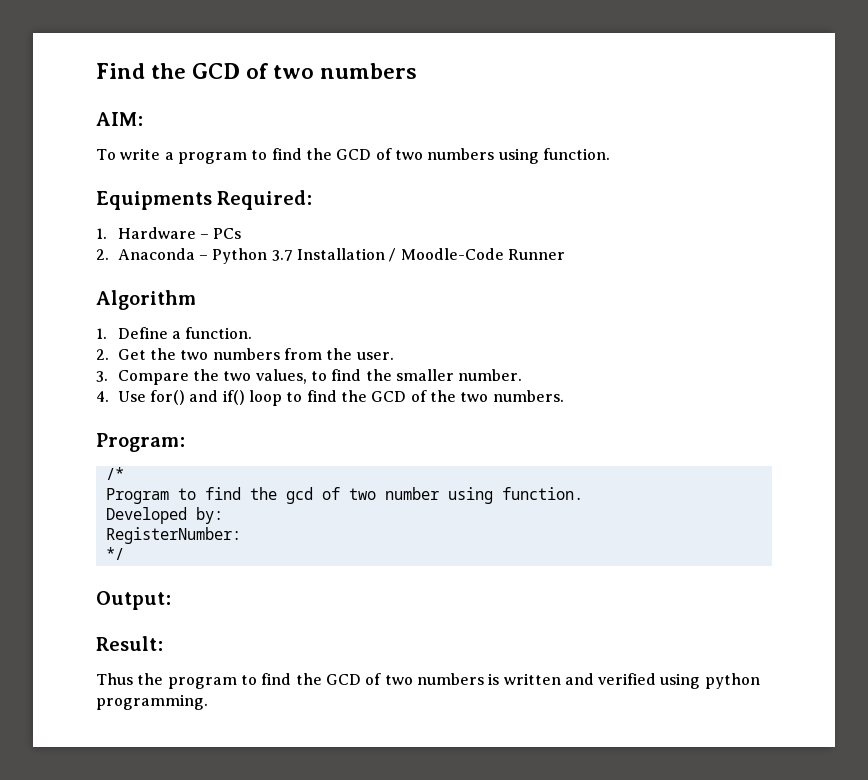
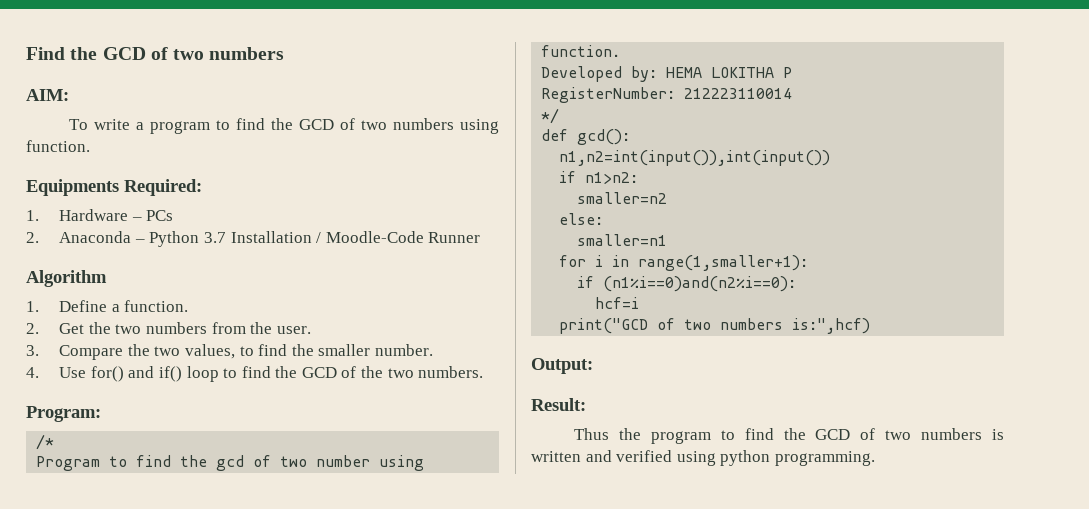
(223, 515) none -> [666,67,793,78] HEMA LOKITHA P
(241, 535) none -> [684,88,793,99] 212223110014
(124, 553) none -> [541,129,631,145] [559,150,831,166] [559,171,639,184] [577,192,668,204] [559,213,604,225] [577,234,668,246] [559,255,809,271] [577,276,797,292] [595,297,640,309] [559,318,871,334] // def gcd(): // n1,n2=int(input()),int(input()) // if n1>n2: // smaller=n2 // else: // smaller=n1 // for i in range(1,smaller+1): // if (n1%i==0)and(n2%i==0): // hcf=i // print("GCD of two numbers is:",hcf)

